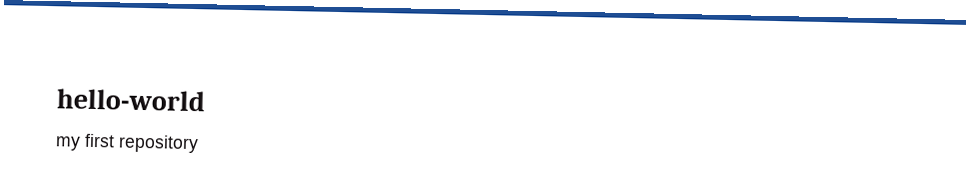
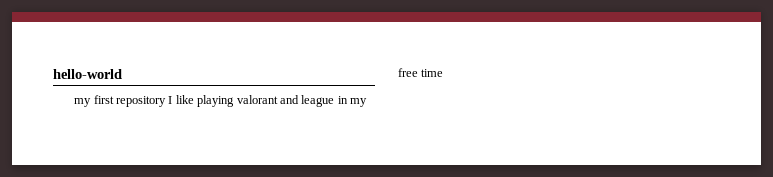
(199, 144) none -> [168,95,368,107] [398,68,444,77] I like playing valorant and league in my free time

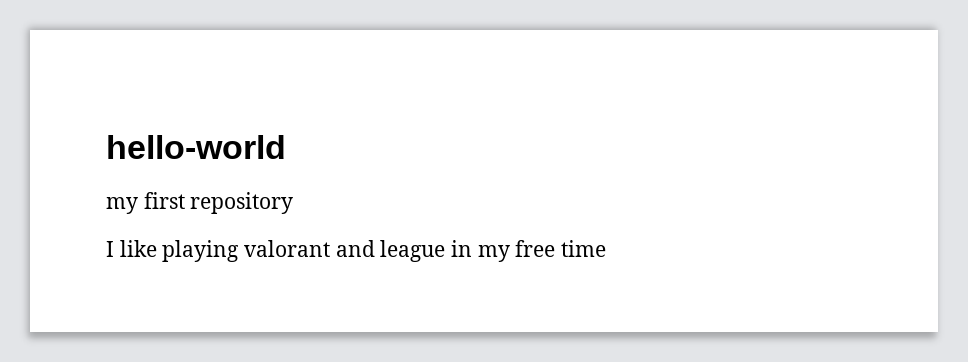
(167, 101) none -> (294, 203) //

